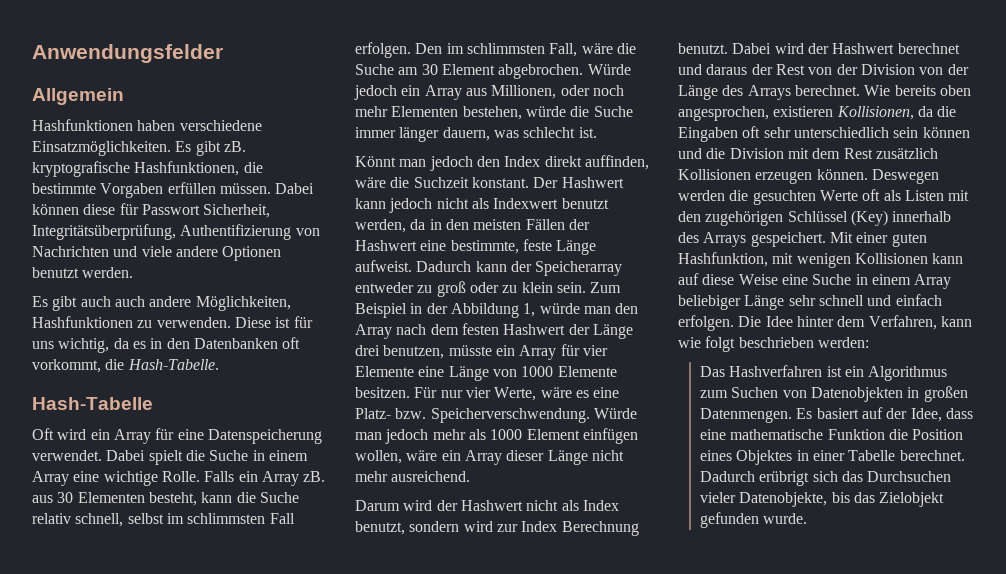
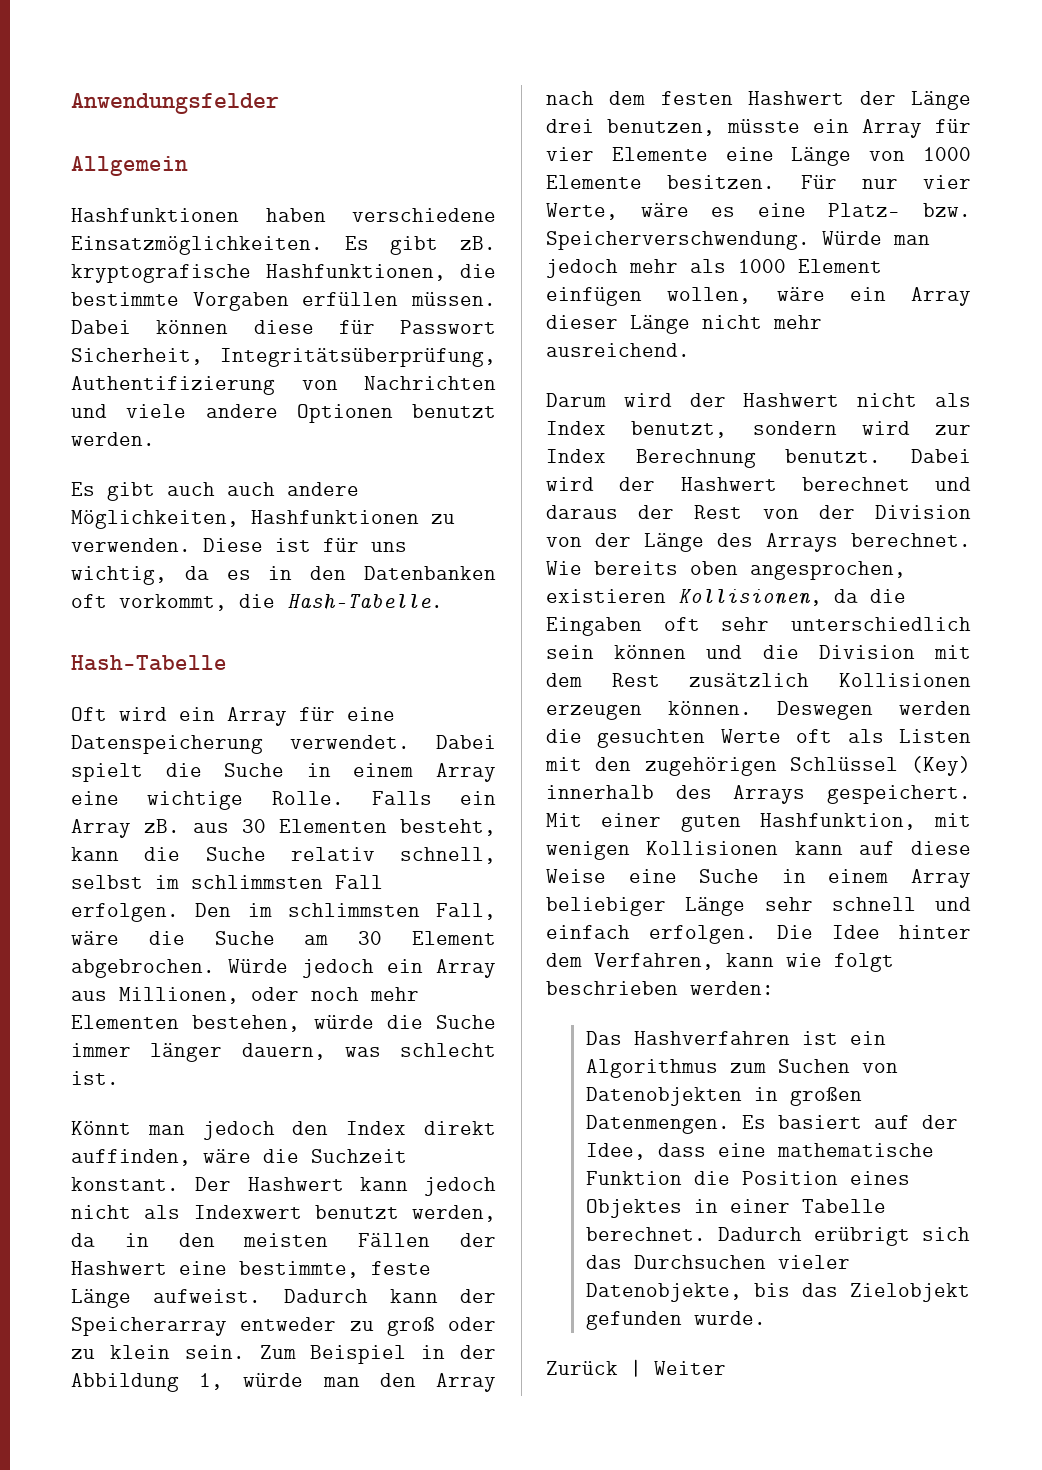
(808, 518) none -> [546,1359,726,1377] // Zurück | Weiter

